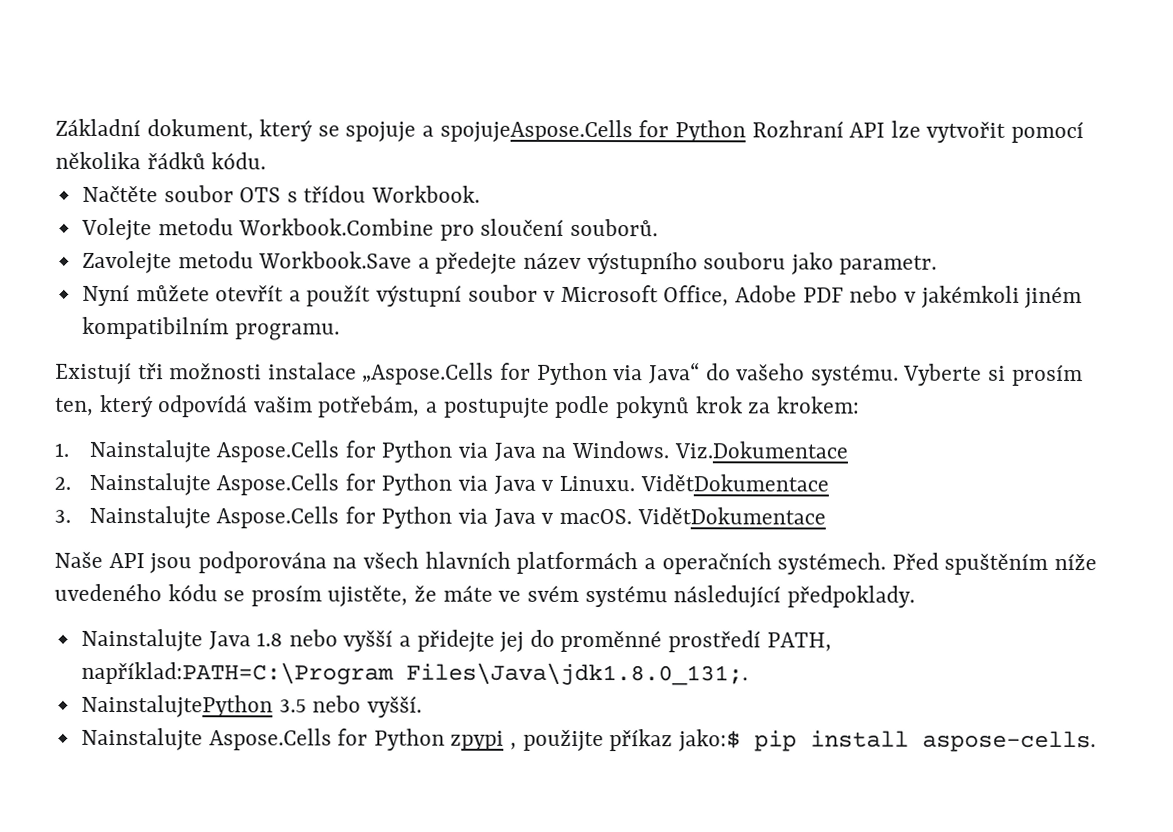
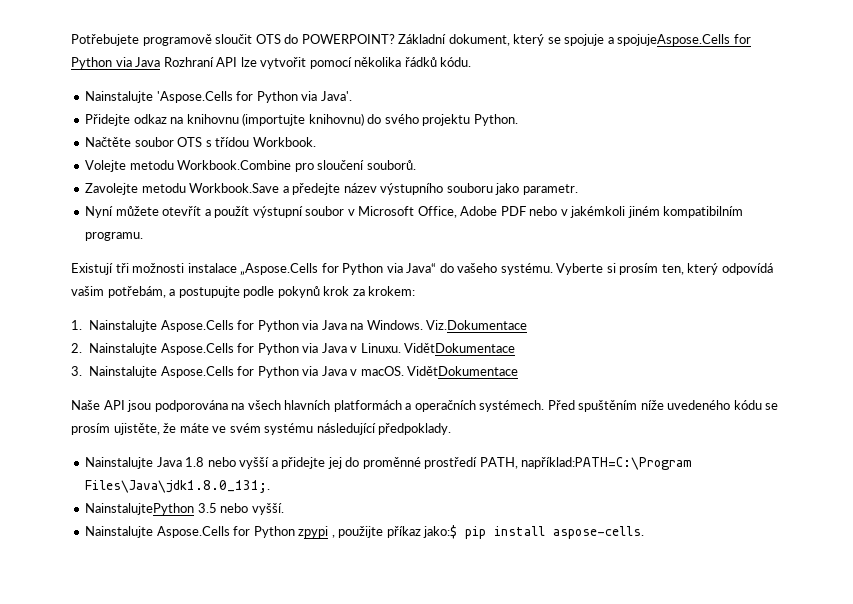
(55, 127) none -> [71,34,395,46] Potřebujete programově sloučit OTS do POWERPOINT?
(746, 131) none -> [115,57,161,67] via Java
(267, 161) none -> [85,91,352,103] [85,113,518,126] // Nainstalujte 'Aspose.Cells for Python via Java'. // Přidejte odkaz na knihovnu (importujte knihovnu) do svého projektu Python.

